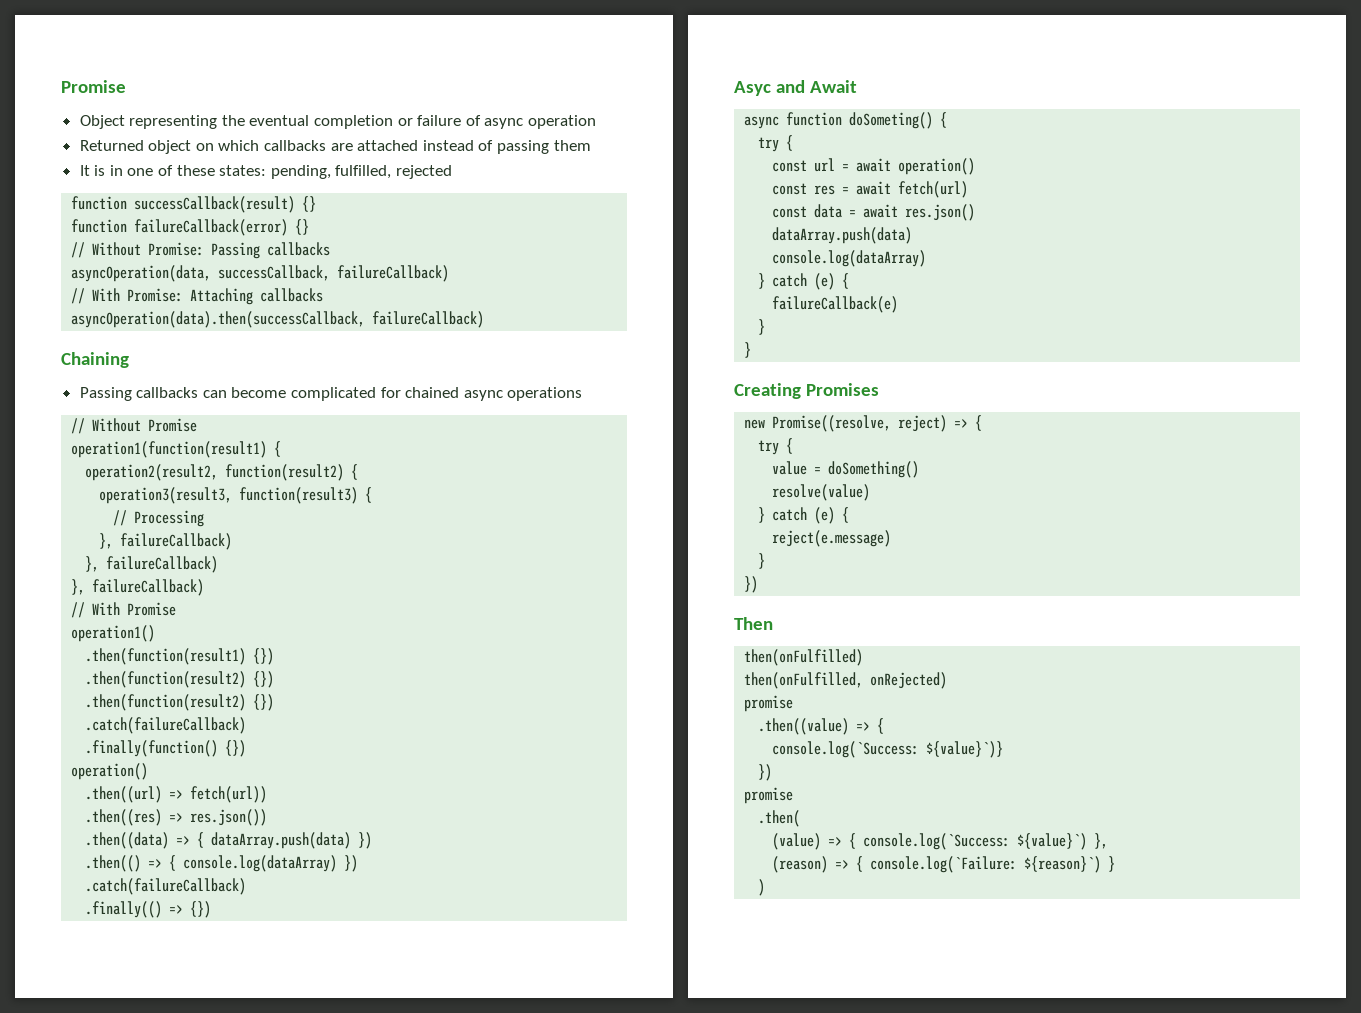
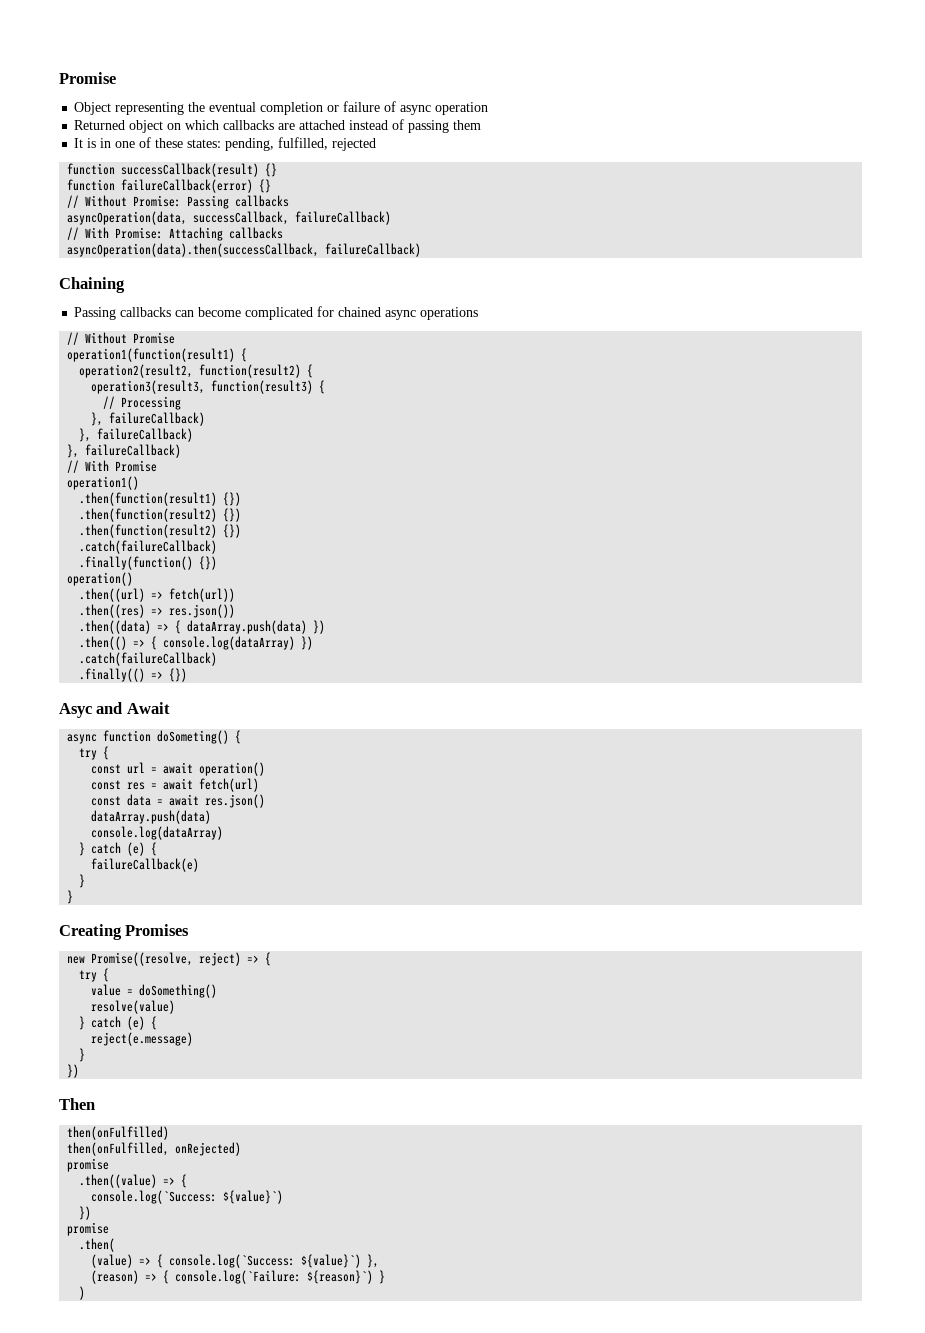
[926,741,1004,758] ${value}`)} -> [223,1190,284,1204] ${value}`)

